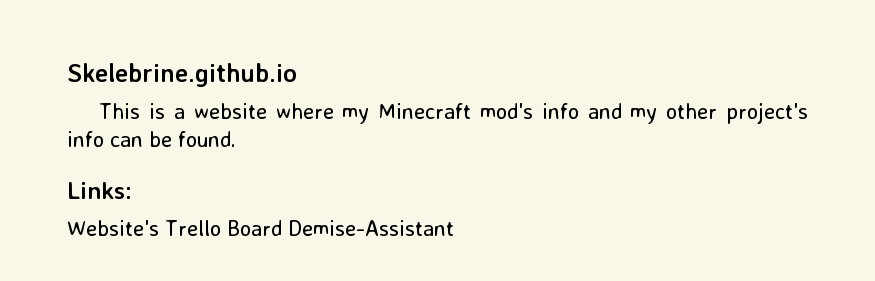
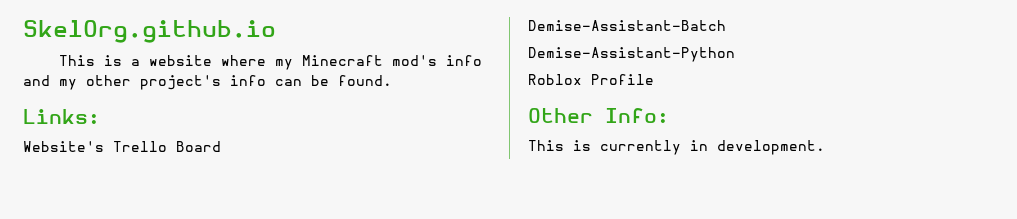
[67,63,297,87] Skelebrine.github.io -> [23,20,276,43] SkelOrg.github.io
[287,220,454,236] Demise-Assistant -> [528,20,726,31] [528,47,735,62] [528,74,654,85] [528,108,669,123] [528,140,825,155] // Demise-Assistant-Batch // Demise-Assistant-Python // Roblox Profile // Other Info: // This is currently in development.

